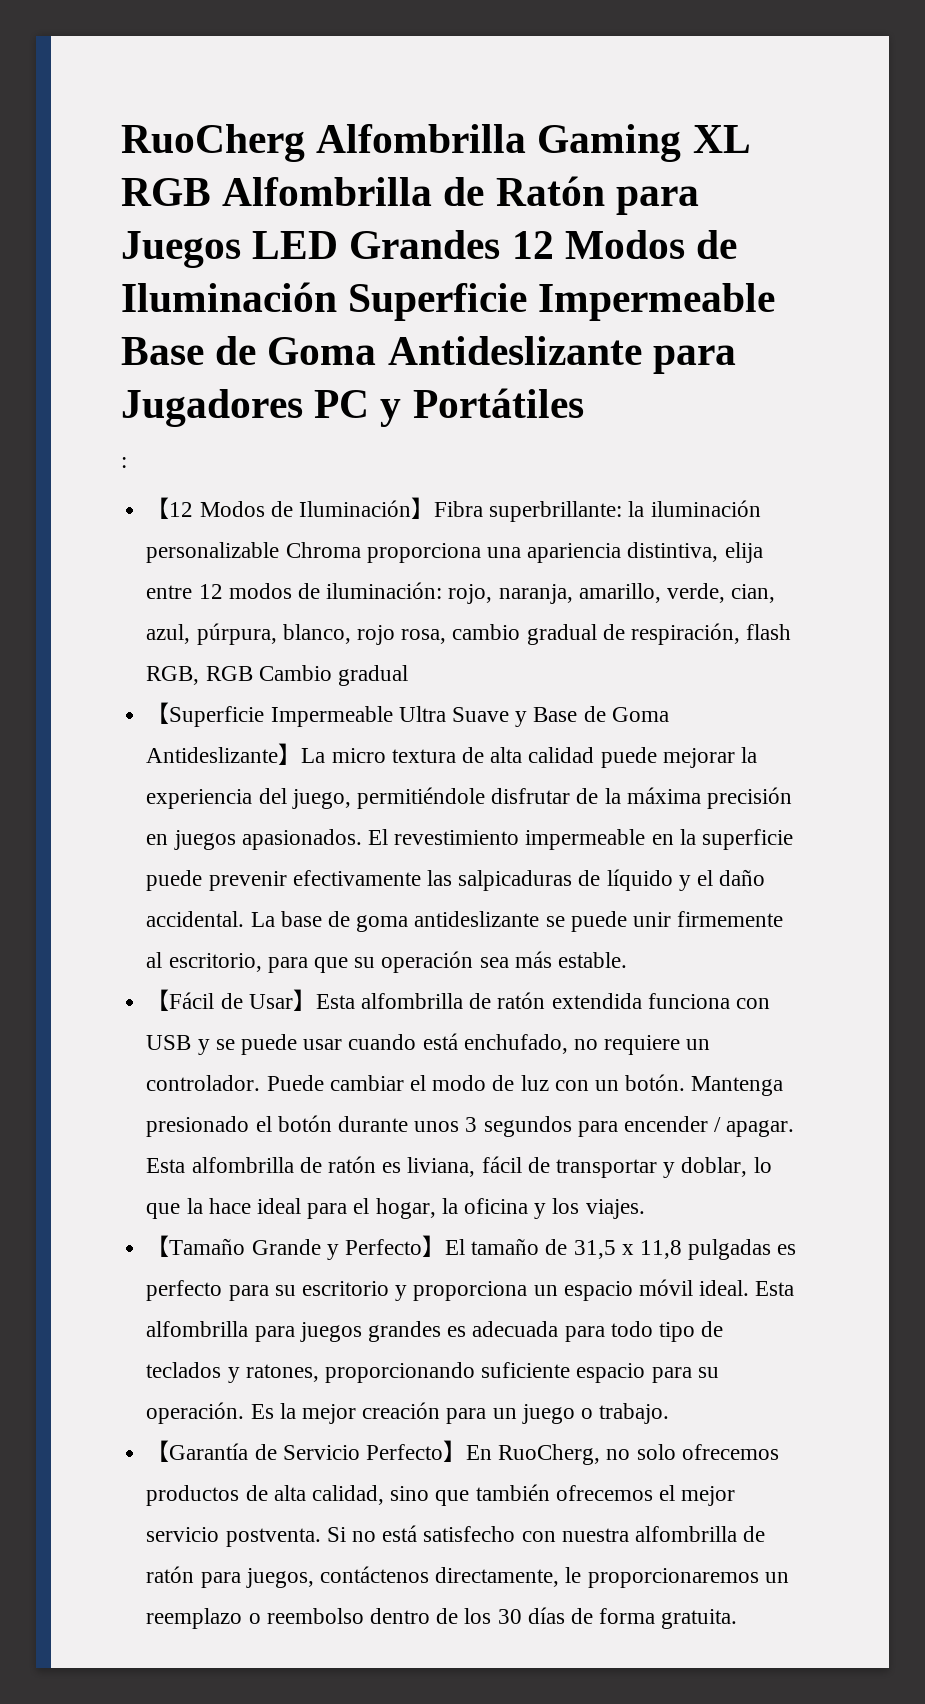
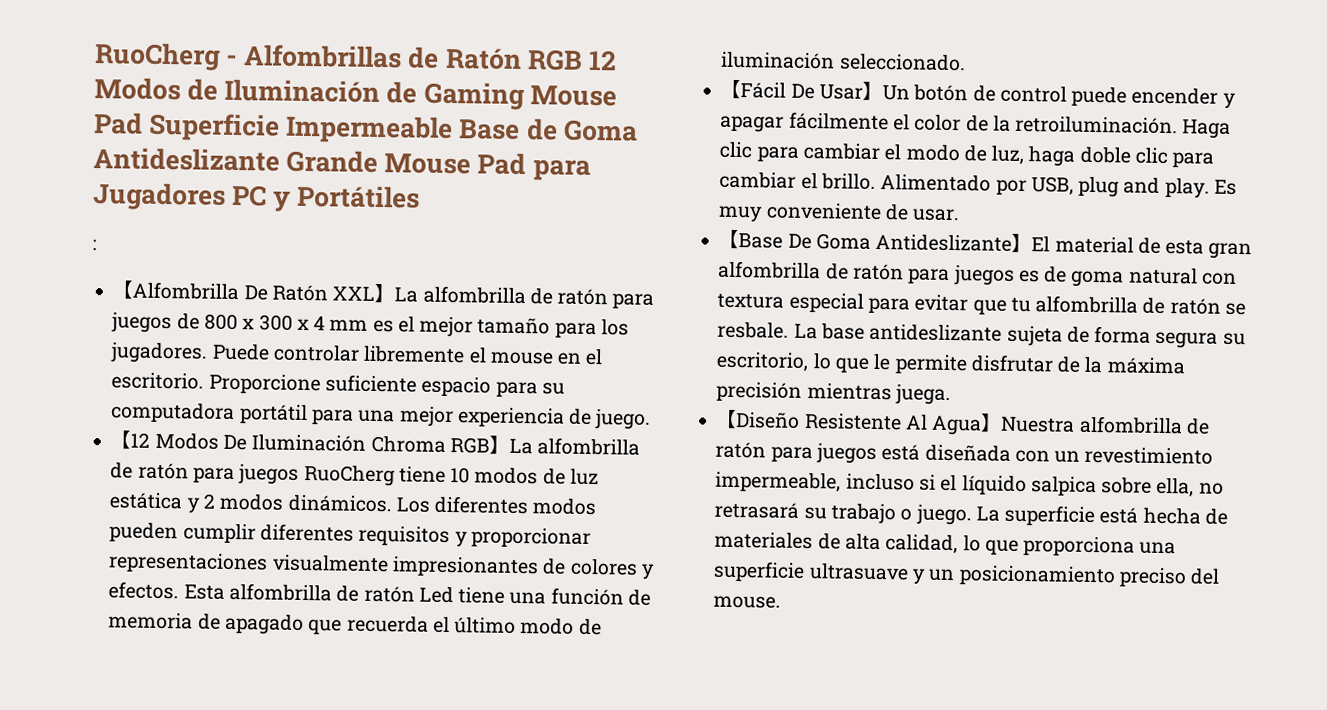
[121,124,751,162] [121,176,699,215] [121,230,738,268] [121,282,337,312] RuoCherg Alfombrilla Gaming XL RGB Alfombrilla de Ratón para Juegos LED Grandes 12 Modos de Iluminación -> [94,42,617,71] [94,77,617,111] [94,112,143,135] RuoCherg - Alfombrillas de Ratón RGB 12 Modos de Iluminación de Gaming Mouse Pad
(642, 350) none -> [286,149,527,176] Grande Mouse Pad
[169,497,761,522] [146,542,763,563] [146,582,776,604] [146,623,792,645] [146,665,408,686] [146,702,669,727] [146,743,757,768] [146,787,485,809] 12 Modos de Iluminación】Fibra superbrillante: la iluminación personalizable Chroma proporciona una apariencia distintiva, elija entre 12 modos de iluminación: rojo, naranja, amarillo, verde, cian, azul, púrpura, blanco, rojo rosa, cambio gradual de respiración, flash RGB, RGB Cambio gradual // 【Superficie Impermeable Ultra Suave y Base de Goma Antideslizante】La micro textura de alta calidad puede mejorar la experiencia del juego, permitiéndole -> [132,281,655,309] [111,312,629,339] [110,342,604,366] [111,372,565,398] [111,402,652,430] [110,430,641,456] [110,462,599,487] [109,492,597,516] [109,522,591,548] [108,552,655,580] [108,581,651,606] [108,612,602,636] [721,51,966,72] [720,79,1236,109] [720,111,1232,139] [719,141,1215,168] [719,171,1237,199] [718,202,961,223] [718,229,1253,260] [718,260,1237,288] [717,292,1246,316] [717,321,1246,349] [716,351,968,375] Alfombrilla De Ratón XXL】La alfombrilla de ratón para juegos de 800 x 300 x 4 mm es el mejor tamaño para los jugadores. Puede controlar libremente el mouse en el escritorio. Proporcione suficiente espacio para su computadora portátil para una mejor experiencia de juego. // 【12 Modos De Iluminación Chroma RGB】La alfombrilla de ratón para juegos RuoCherg tiene 10 modos de luz estática y 2 modos dinámicos. Los diferentes modos pueden cumplir diferentes requisitos y proporcionar representaciones visualmente impresionantes de colores y efectos. Esta alfombrilla de ratón Led tiene una función de memoria de apagado que recuerda el último modo de iluminación seleccionado. // 【Fácil De Usar】Un botón de control puede encender y apagar fácilmente el color de la retroiluminación. Haga clic para cambiar el modo de luz, haga doble clic para cambiar el brillo. Alimentado por USB, plug and play. Es muy conveniente de usar. // 【Base De Goma Antideslizante】El material de esta gran alfombrilla de ratón para juegos es de goma natural con textura especial para evitar que tu alfombrilla de ratón se resbale. La base antideslizante sujeta de forma segura su escritorio, lo que le permite
[146,829,793,850] [146,869,766,891] [146,911,784,932] [146,951,627,973] [146,989,770,1011] [146,1033,711,1055] [146,1074,784,1096] [146,1115,795,1137] [146,1156,772,1178] [146,1198,645,1219] [146,1235,797,1260] [146,1279,795,1301] [146,1321,724,1342] [146,1362,719,1383] [146,1402,670,1424] [146,1440,779,1465] [146,1484,736,1506] [146,1525,766,1547] [146,1566,789,1588] [146,1607,738,1629] en juegos apasionados. El revestimiento impermeable en la superficie puede prevenir efectivamente las salpicaduras de líquido y el daño accidental. La base de goma antideslizante se puede unir firmemente al escritorio, para que su operación sea más estable. // 【Fácil de Usar】Esta alfombrilla de ratón extendida funciona con USB y se puede usar cuando está enchufado, no requiere un controlador. Puede cambiar el modo de luz con un botón. Mantenga presionado el botón durante unos 3 segundos para encender / apagar. Esta alfombrilla de ratón es liviana, fácil de transportar y doblar, lo que la hace ideal para el hogar, la oficina y los viajes. // 【Tamaño Grande y Perfecto】El tamaño de 31,5 x 11,8 pulgadas es perfecto para su escritorio y proporciona un espacio móvil ideal. Esta alfombrilla para juegos grandes es adecuada para todo tipo de teclados y ratones, proporcionando suficiente espacio para su operación. Es la mejor creación para un juego o trabajo. // 【Garantía de Servicio Perfecto】En RuoCherg, no solo ofrecemos productos de alta calidad, sino que también ofrecemos el mejor servicio postventa. Si no está satisfecho con nuestra alfombrilla de ratón para juegos, contáctenos directamente, le proporcionaremos un reemplazo o reembolso dentro de los 30 días de forma gratuita. -> [806,383,951,406] [715,409,1210,436] [715,441,1214,465] [715,471,1224,497] [714,501,1228,527] [714,531,1177,557] [713,560,1221,588] [713,595,782,609] mientras juega. // 【Diseño Resistente Al Agua】Nuestra alfombrilla de ratón para juegos está diseñada con un revestimiento impermeable, incluso si el líquido salpica sobre ella, no retrasará su trabajo o juego. La superficie está hecha de materiales de alta calidad, lo que proporciona una superficie ultrasuave y un posicionamiento preciso del mouse.

